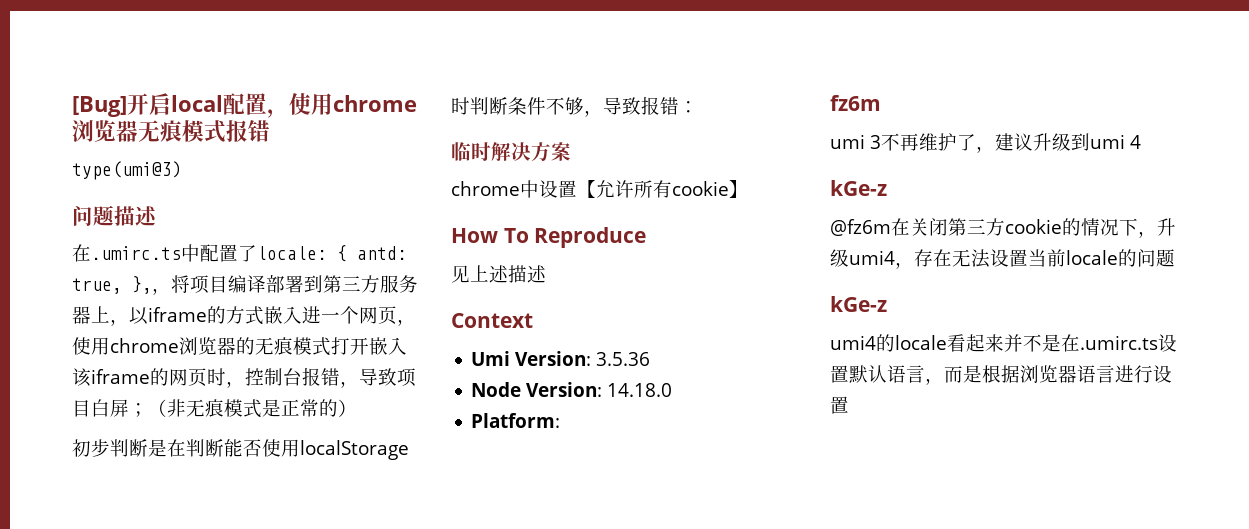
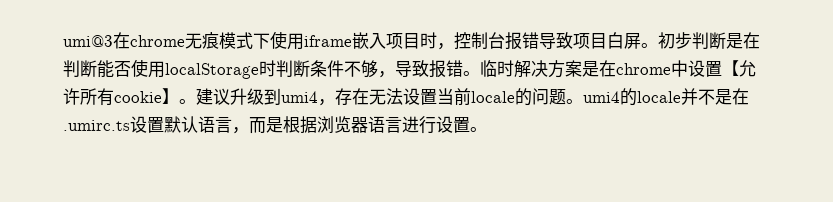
[72,93,417,118] [72,120,270,143] [72,161,182,180] [72,205,157,226] [72,244,407,262] [72,275,418,295] [72,306,416,326] [72,337,407,356] [72,368,207,387] [Bug]开启local配置，使用chrome浏览器无痕模式报错 // type(umi@3) // 问题描述 // 在.umirc.ts中配置了locale: { antd: true, },，将项目编译部署到第三方服务器上，以iframe的方式嵌入进一个网页，使用chrome浏览器的无痕模式打开嵌入该iframe的网页 -> [63,31,420,50] umi@3在chrome无痕模式下使用iframe嵌入项目
[340,381,359,388] ， -> (539, 40) none
[129,399,357,418] ；（非无痕模式是正常的） // -> [641,43,658,48] 。
[679,101,698,113] ： // -> [463,71,480,76] 。
(571, 151) // -> [582,60,616,77] 是在
[451,227,647,248] [451,265,546,283] [451,313,533,328] [471,351,651,366] [471,382,673,397] [471,413,561,428] [830,95,881,111] [830,133,1141,153] [830,180,887,196] [830,218,1176,238] [830,249,849,267] // How To Reproduce // 见上述描述 // Context // Umi Version: 3.5.36 // Node Version: 14.18.0 // Platform: // fz6m // umi 3不再维护了，建议升级到umi 4 // kGe-z // @fz6m在关闭第三方cookie的情况下，升级 -> [179,88,281,105] 。建议升级到
[830,296,887,312] // kGe-z // -> [566,99,583,104] 。
[947,334,1004,352] 看起来 -> (681, 97) none
(849, 405) none -> [470,127,487,132] 。

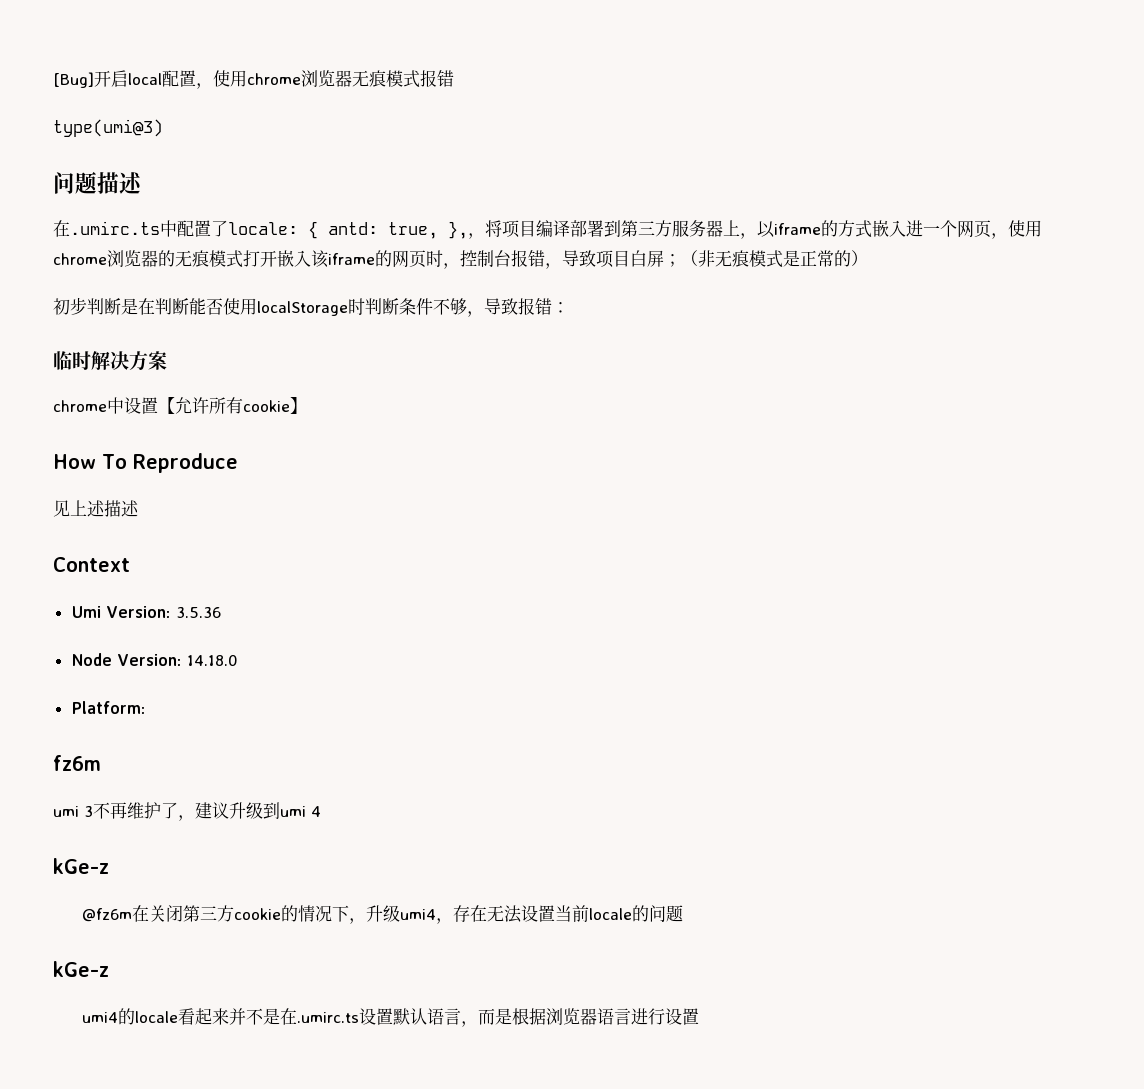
[63,31,420,50] umi@3在chrome无痕模式下使用iframe嵌入项目 -> [53,70,454,89] [53,119,163,137] [53,171,142,194] [53,220,1042,239] [53,250,426,268] [Bug]开启local配置，使用chrome浏览器无痕模式报错 // type(umi@3) // 问题描述 // 在.umirc.ts中配置了locale: { antd: true, },，将项目编译部署到第三方服务器上，以iframe的方式嵌入进一个网页，使用chrome浏览器的无痕模式打开嵌入该iframe的网页
(539, 40) none -> [545,263,562,269] ，
[641,43,658,48] 。 -> [664,250,868,268] ；（非无痕模式是正常的） //
[463,71,480,76] 。 -> [552,302,569,313] ： //
[582,60,616,77] 是在 -> (167, 360) //
[179,88,281,105] 。建议升级到 -> [53,453,238,473] [53,500,139,517] [53,557,130,572] [71,606,221,618] [71,653,238,666] [71,701,146,714] [53,755,101,771] [53,802,321,821] [53,858,109,874] [82,905,401,924] // How To Reproduce // 见上述描述 // Context // Umi Version: 3.5.36 // Node Version: 14.18.0 // Platform: // fz6m // umi 3不再维护了，建议升级到umi 4 // kGe-z // @fz6m在关闭第三方cookie的情况下，升级
[566,99,583,104] 。 -> [53,961,109,977] // kGe-z //
(681, 97) none -> [178,1008,230,1025] 看起来
[470,127,487,132] 。 -> (700, 1016) none

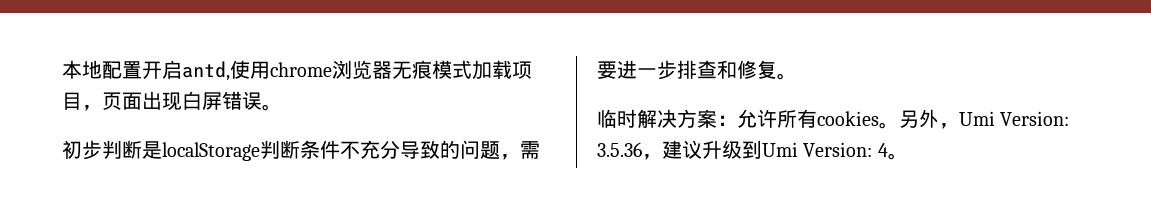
[53,70,213,89] [Bug]开启local配置， -> [62,60,230,81] 本地配置开启antd,
[420,70,454,87] [53,119,163,137] [53,171,142,194] [53,220,1042,239] [53,250,868,269] [53,297,569,317] [53,351,167,371] [53,397,307,414] [53,453,238,473] [53,500,139,517] [53,557,130,572] [71,606,221,618] [71,653,238,666] [71,701,146,714] [53,755,101,771] [53,802,178,819] 报错 // type(umi@3) // 问题描述 // 在.umirc.ts中配置了locale: { antd: true, },，将项目编译部署到第三方服务器上，以iframe的方式嵌入进一个网页，使用chrome浏览器的无痕模式打开嵌入该iframe的网页时，控制台报错，导致项目白屏；（非无痕模式是正常的） // 初步判断是在判断能否使用localStorage时判断条件不够，导致报错： // 临时解决方案 // chrome中设置【允许所有cookie】 // How To Reproduce // 见上述描述 // Context // Umi Version: 3.5.36 // Node Version: 14.18.0 // Platform: // fz6m // umi 3不再维护了 -> [472,60,532,80] [62,91,282,111] [62,140,540,161] [597,60,797,80] [597,109,1070,129] [597,142,642,157] 加载项目，页面出现白屏错误。 // 初步判断是localStorage判断条件不充分导致的问题，需要进一步排查和修复。 // 临时解决方案：允许所有cookies。另外，Umi Version: 3.5.36
[280,806,306,817] umi -> [762,142,873,157] Umi Version:
[53,858,109,874] [82,905,684,924] [53,961,109,977] [82,1008,700,1027] // kGe-z // @fz6m在关闭第三方cookie的情况下，升级umi4，存在无法设置当前locale的问题 // kGe-z // umi4的locale看起来并不是在.umirc.ts设置默认语言，而是根据浏览器语言进行设置 -> [887,153,908,160] 。

